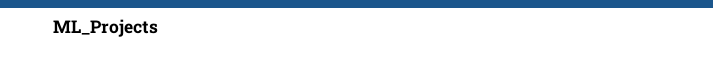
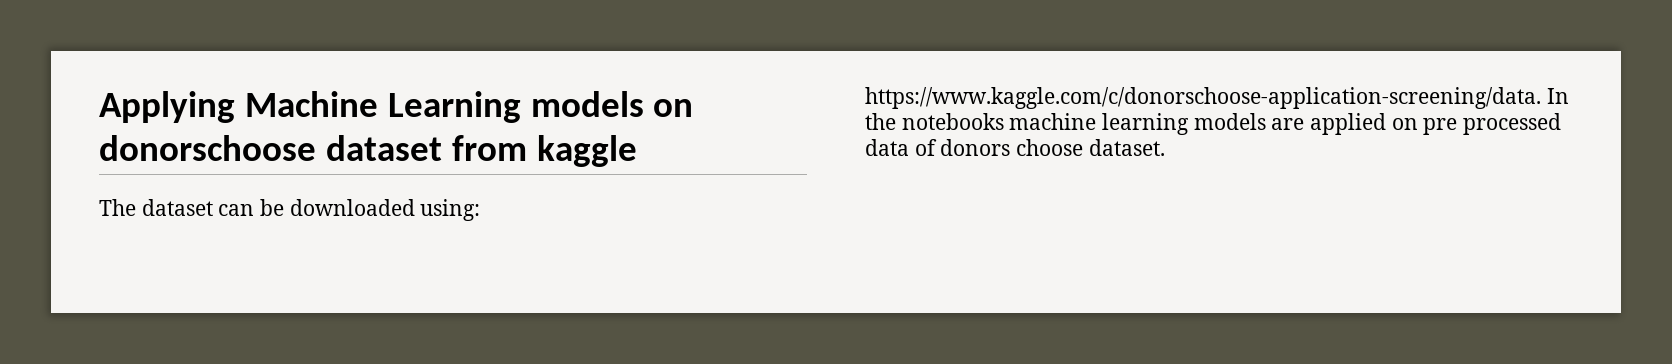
[53,19,158,37] ML_Projects -> [99,91,694,123] [99,135,637,167] [99,199,481,221] [865,87,1569,109] [865,113,1562,135] [865,139,1165,156] Applying Machine Learning models on donorschoose dataset from kaggle // The dataset can be downloaded using: https://www.kaggle.com/c/donorschoose-application-screening/data. In the notebooks machine learning models are applied on pre processed data of donors choose dataset.

